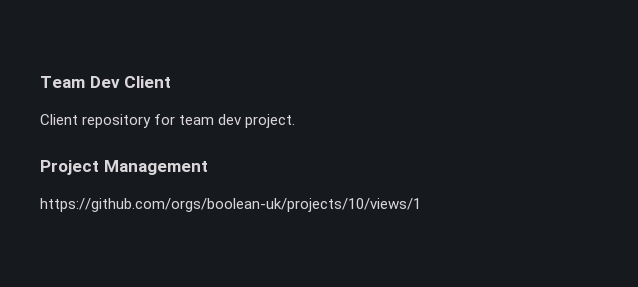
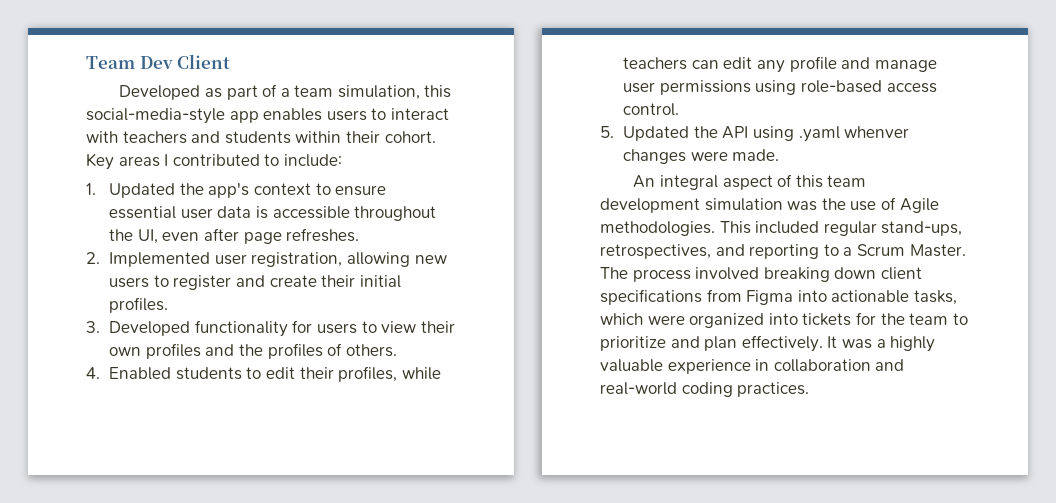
[40,114,296,128] [40,160,208,175] [40,198,421,212] Client repository for team dev project. // Project Management // https://github.com/orgs/boolean-uk/projects/10/views/1 -> [119,84,452,100] [86,108,449,124] [86,131,436,144] [86,153,342,170] [86,183,387,198] [109,206,437,221] [109,228,360,244] [86,252,447,267] [109,275,401,290] [109,297,169,313] [86,320,455,337] [109,343,397,359] [86,366,441,382] [623,56,937,73] [623,80,937,95] [623,103,680,116] [600,126,910,142] [623,149,780,164] [633,174,867,190] [600,197,939,213] [600,221,963,236] [600,244,966,259] [600,267,922,282] [600,289,957,305] [600,312,968,328] [600,335,936,352] [600,359,905,374] [600,382,810,397] Developed as part of a team simulation, this social-media-style app enables users to interact with teachers and students within their cohort. Key areas I contributed to include: // 1. Updated the app's context to ensure essential user data is accessible throughout the UI, even after page refreshes. // 2. Implemented user registration, allowing new users to register and create their initial profiles. // 3. Developed functionality for users to view their own profiles and the profiles of others. // 4. Enabled students to edit their profiles, while teachers can edit any profile and manage user permissions using role-based access control. // 5. Updated the API using .yaml whenver changes were made. // An integral aspect of this team development simulation was the use of Agile methodologies. This included regular stand-ups, retrospectives, and reporting to a Scrum Master. The process involved breaking down client specifications from Figma into actionable tasks, which were organized into tickets for the team to prioritize and plan effectively. It was a highly valuable experience in collaboration and real-world coding practices.

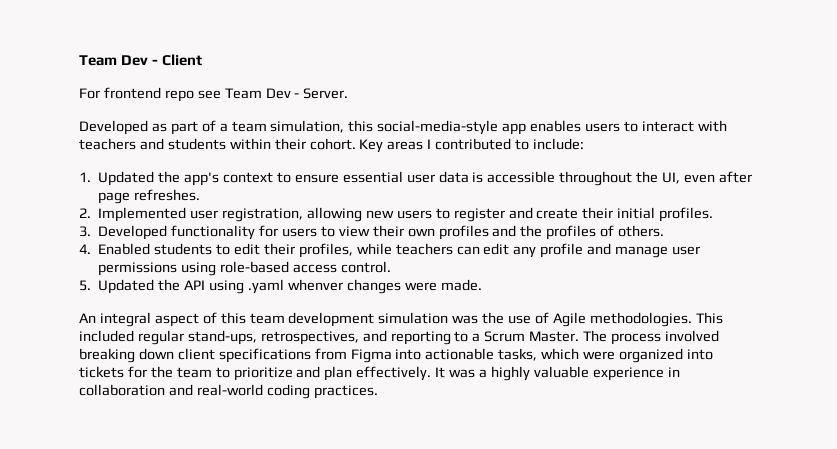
[86,56,173,69] Team Dev -> [79,55,159,66] Team Dev -
(231, 61) none -> [79,87,349,102] // For frontend repo see Team Dev - Server.

